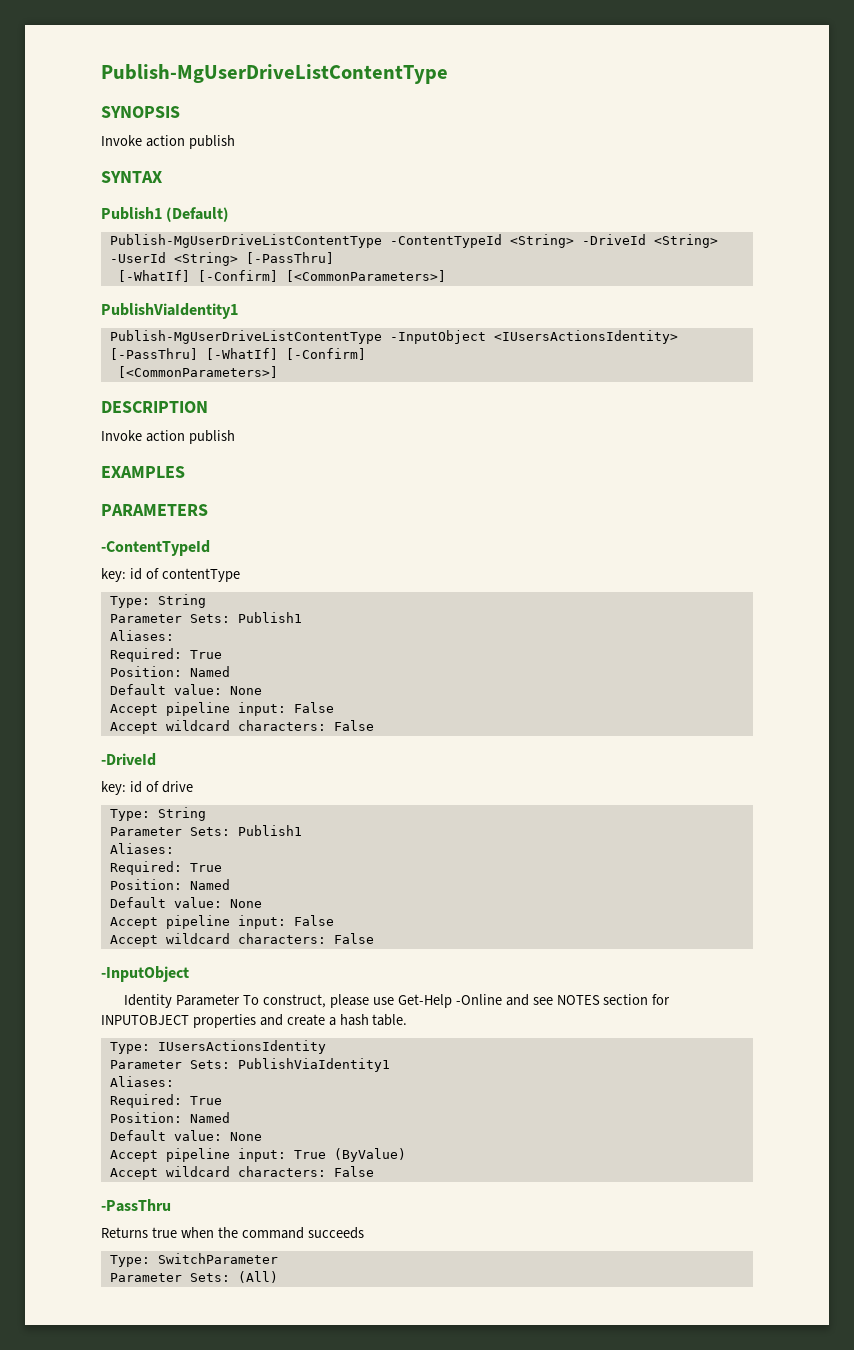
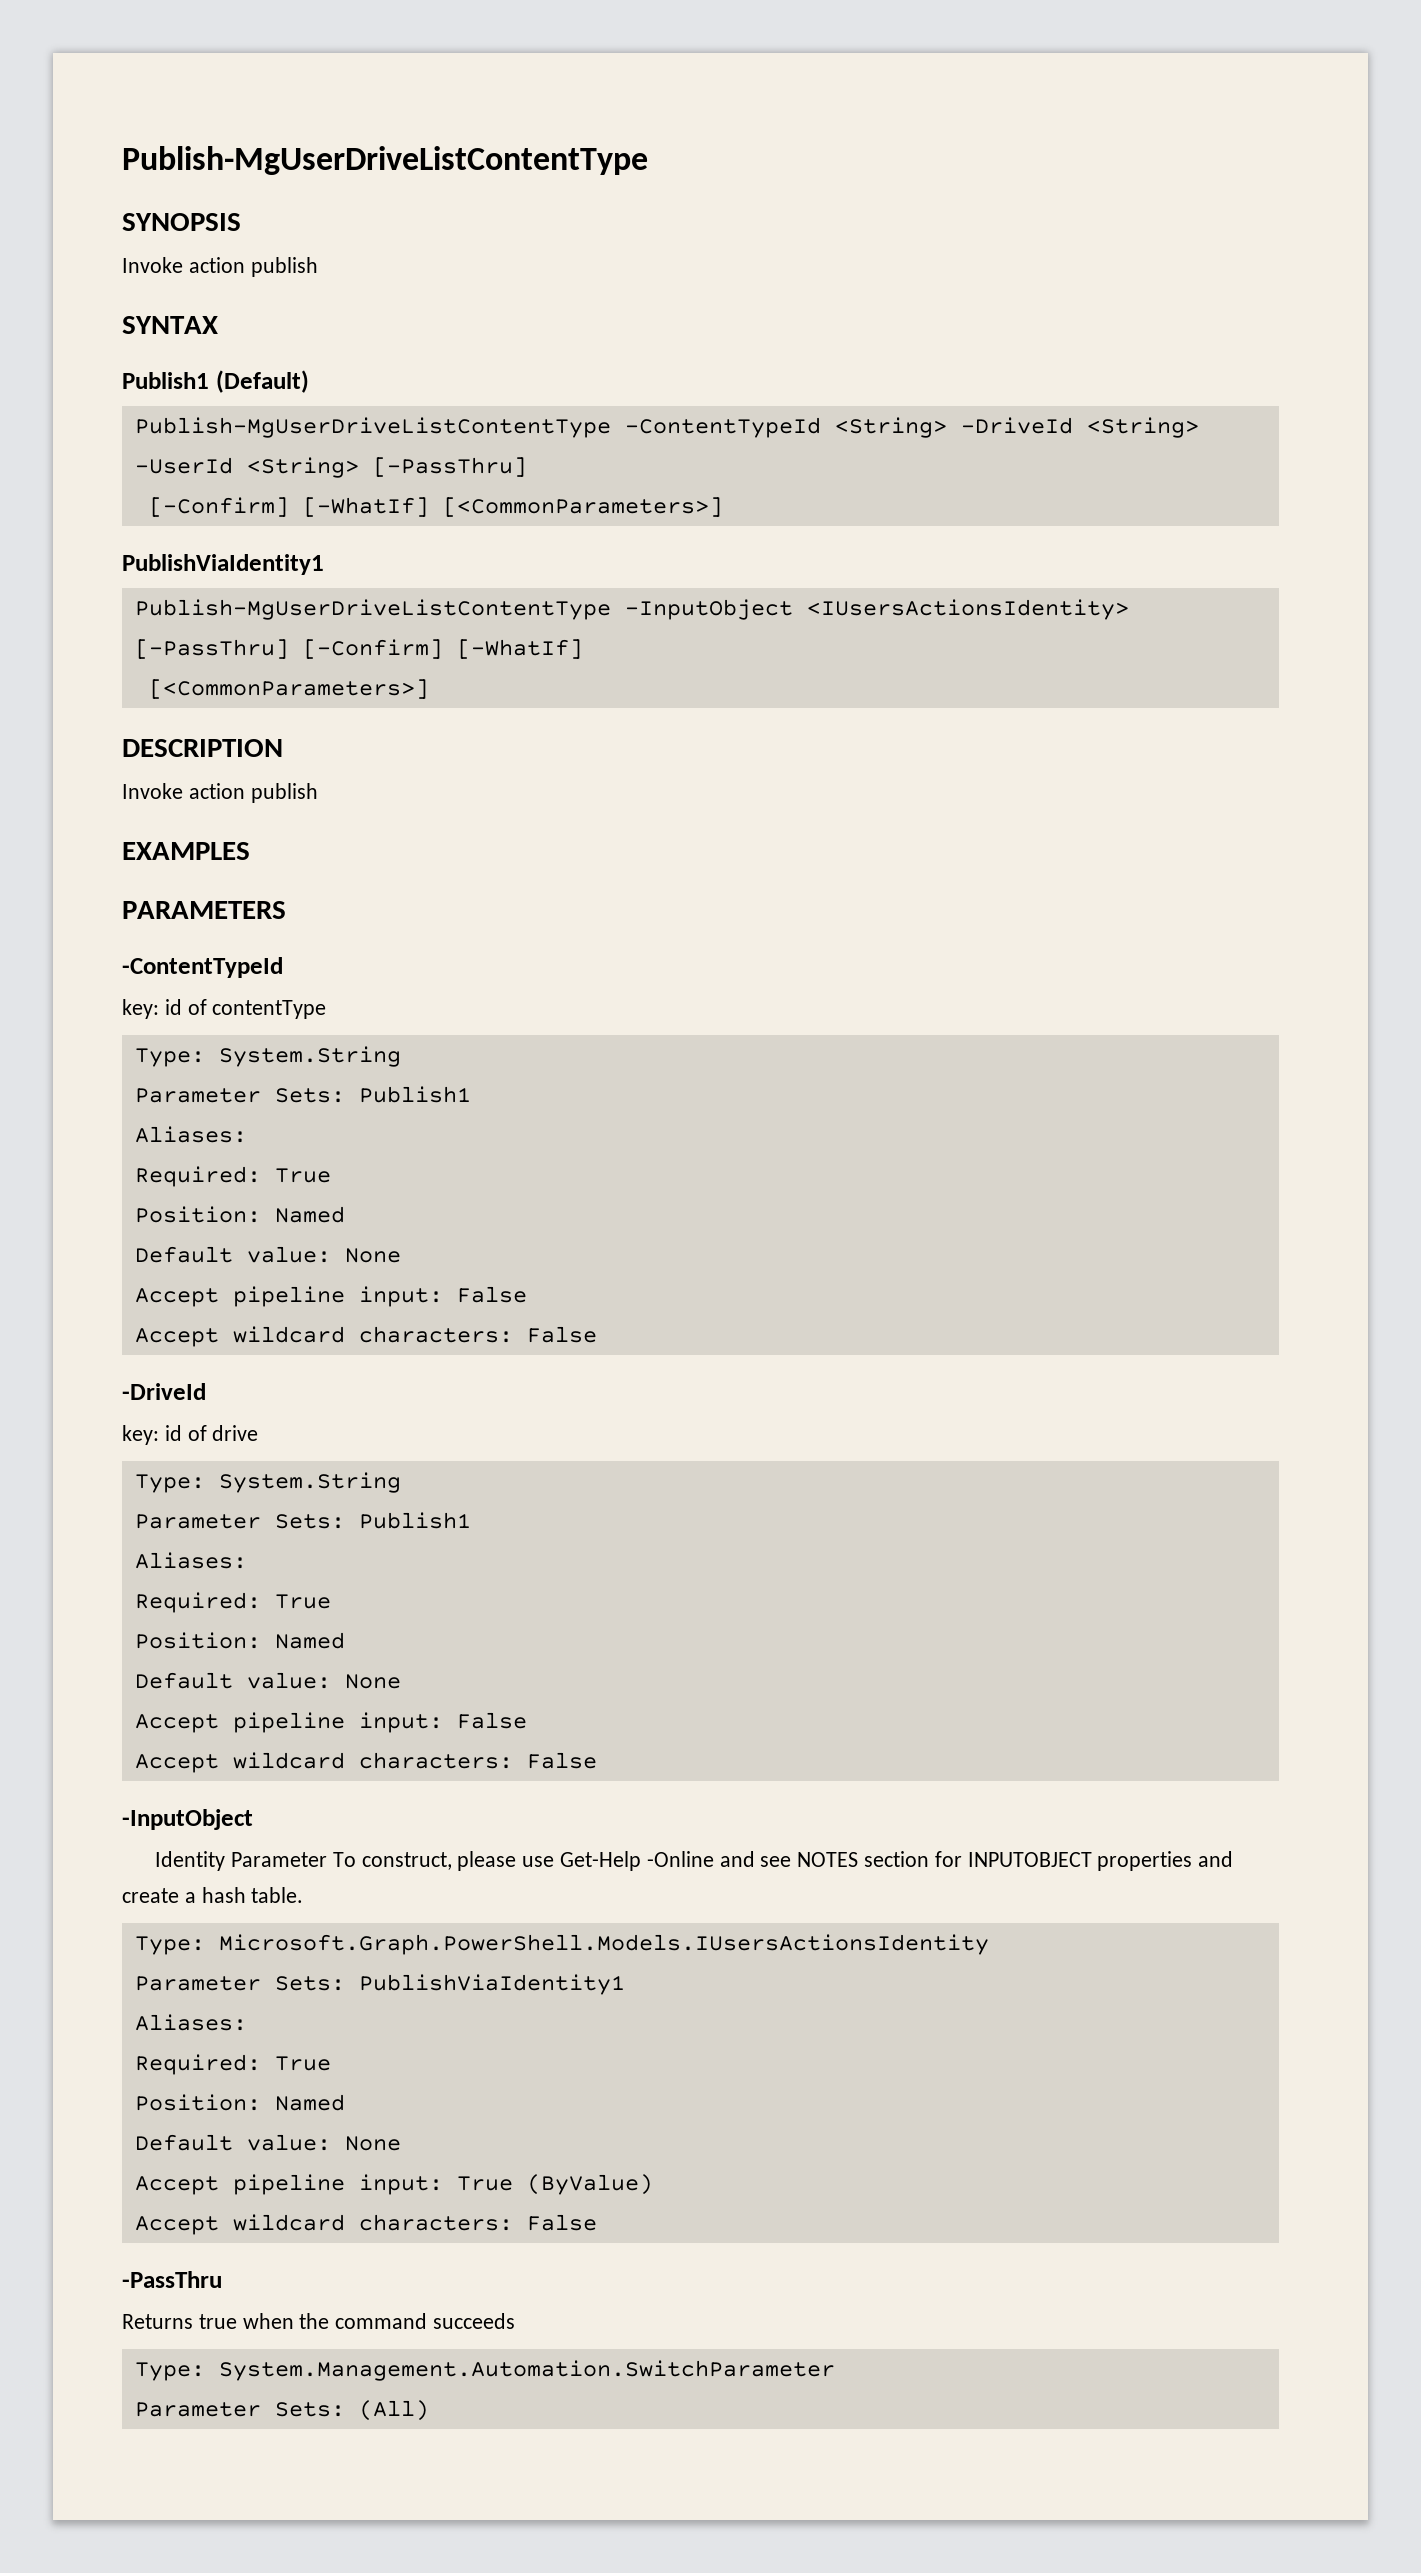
[117,270,278,282] [-WhatIf] [-Confirm] -> [148,497,429,517] [-Confirm] [-WhatIf]
[205,348,366,360] [-WhatIf] [-Confirm] -> [302,639,583,659] [-Confirm] [-WhatIf]
[157,594,206,608] String -> [218,1046,401,1067] System.String
[157,807,206,821] String -> [218,1472,401,1493] System.String
[157,1040,326,1054] IUsersActionsIdentity -> [218,1934,989,1955] Microsoft.Graph.PowerShell.Models.IUsersActionsIdentity
[157,1253,278,1264] SwitchParameter -> [218,2360,835,2381] System.Management.Automation.SwitchParameter

